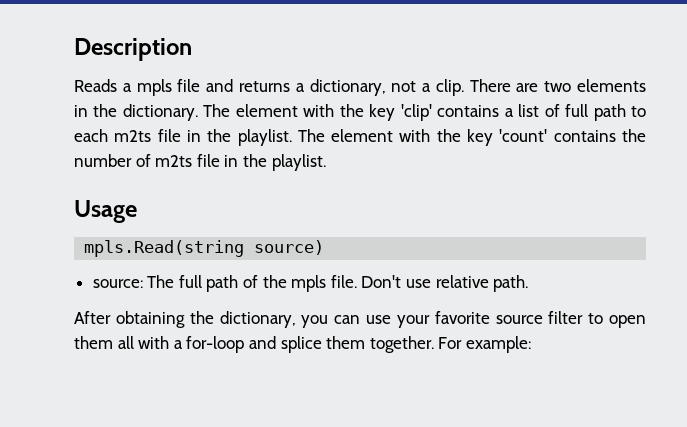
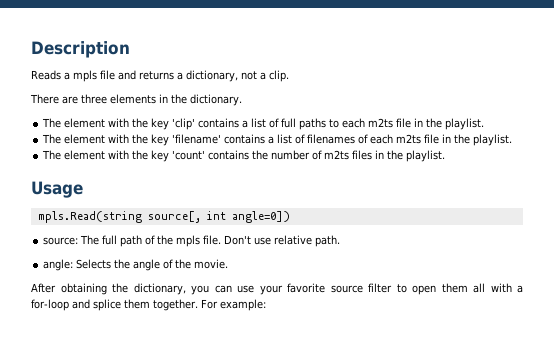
(464, 87) none -> (289, 76) //
[544,81,572,92] two -> [81,94,107,104] three
(198, 112) none -> (242, 100) //
[593,104,626,121] path -> [299,118,327,130] paths
(292, 137) none -> [42,134,513,146] // The element with the key 'filename' contains a list of filenames of each m2ts file in the playlist. //
[196,154,220,167] file -> [352,150,373,160] files
[254,240,325,255] source) -> [147,211,290,223] source[, int angle=0])
(529, 283) none -> [43,259,229,271] // angle: Selects the angle of the movie.

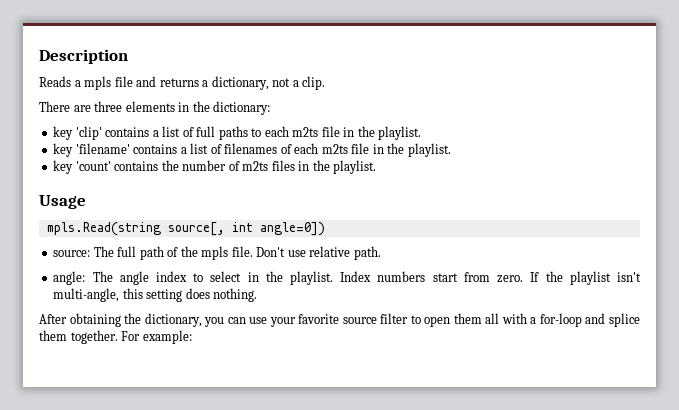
[190,94,242,106] [42,118,149,128] dictionary. // The element with the -> [213,101,271,115] dictionary: //
[42,134,149,144] The element with the -> (422, 133) none
[42,150,149,160] The element with the -> (451, 150) none
[76,259,229,271] Selects the angle of the movie. -> [92,271,642,285] [53,288,258,302] The angle index to select in the playlist. Index numbers start from zero. If the playlist isn't multi-angle, this setting does nothing.

